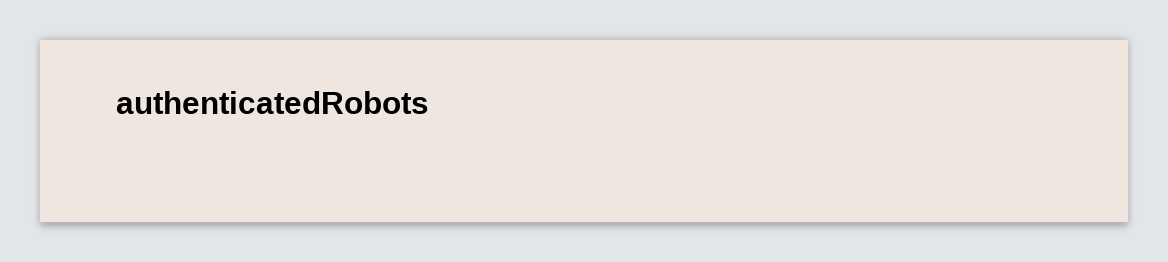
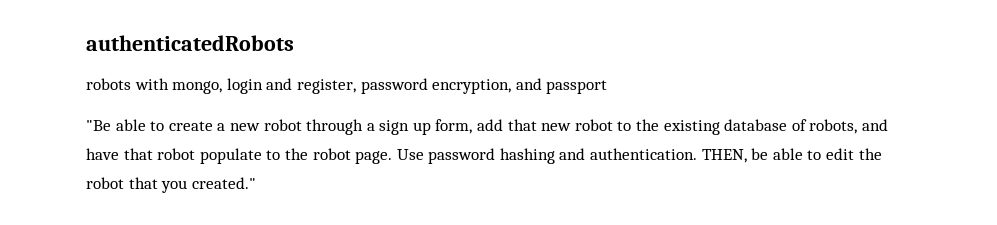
(429, 102) none -> [86,78,608,94] [86,119,888,135] [86,148,882,164] [86,177,256,193] // robots with mongo, login and register, password encryption, and passport // "Be able to create a new robot through a sign up form, add that new robot to the existing database of robots, and have that robot populate to the robot page. Use password hashing and authentication. THEN, be able to edit the robot that you created."

